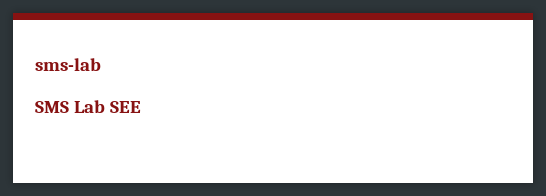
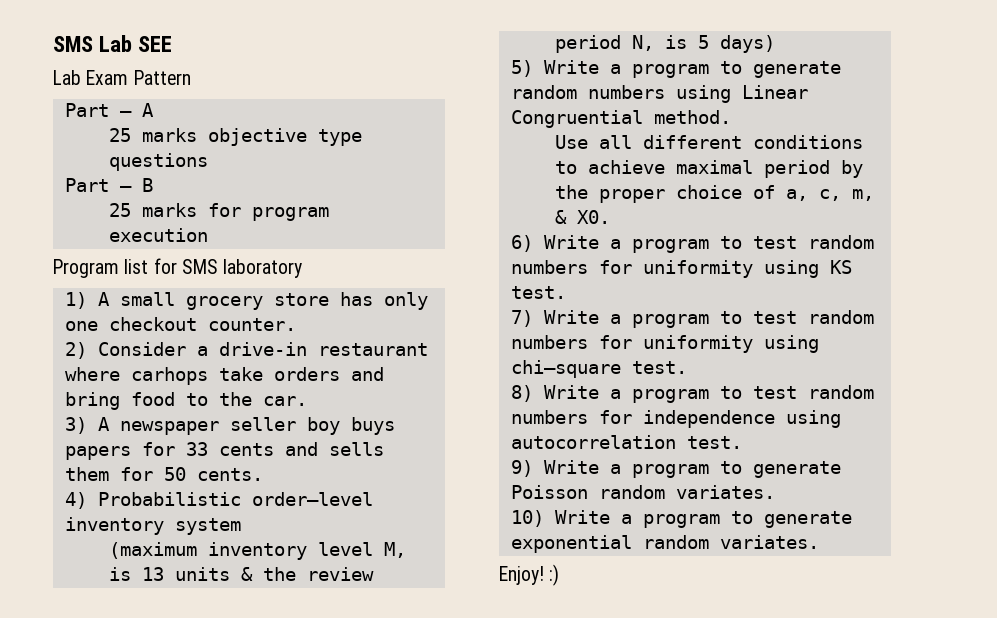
[35,58,101,71] sms-lab // -> (53, 44) none
(141, 107) none -> [53,70,191,85] [64,103,154,117] [108,128,362,146] [108,153,208,171] [64,178,153,192] [108,203,329,221] [108,228,208,242] [53,258,303,278] [64,292,428,310] [64,317,296,331] [64,342,428,359] [64,367,384,385] [64,392,307,410] [64,417,395,435] [64,442,384,460] [64,467,263,481] [64,492,373,509] [64,517,241,535] [108,542,406,560] [108,567,374,581] [554,35,775,53] [510,60,841,78] [510,85,808,103] [510,110,731,128] [554,135,863,149] [554,160,863,178] [554,185,874,203] [554,210,610,224] [510,235,874,253] [510,260,852,278] [510,286,566,299] [510,310,874,328] [510,335,819,353] [510,360,687,378] [510,385,874,403] [510,410,841,428] [510,435,742,449] [510,460,841,478] [510,485,775,499] [510,510,852,528] [510,535,819,553] [499,564,560,586] // Lab Exam Pattern // Part – A // 25 marks objective type questions // Part – B // 25 marks for program execution // Program list for SMS laboratory // 1) A small grocery store has only one checkout counter. // 2) Consider a drive-in restaurant where carhops take orders and bring food to the car. // 3) A newspaper seller boy buys papers for 33 cents and sells them for 50 cents. // 4) Probabilistic order–level inventory system // (maximum inventory level M, is 13 units & the review period N, is 5 days) // 5) Write a program to generate random numbers using Linear Congruential method. // Use all different conditions to achieve maximal period by the proper choice of a, c, m, & X0. // 6) Write a program to test random numbers for uniformity using KS test. // 7) Write a program to test random numbers for uniformity using chi–square test. // 8) Write a program to test random numbers for independence using autocorrelation test. // 9) Write a program to generate Poisson random variates. // 10) Write a program to generate exponential random variates. // Enjoy! :)

